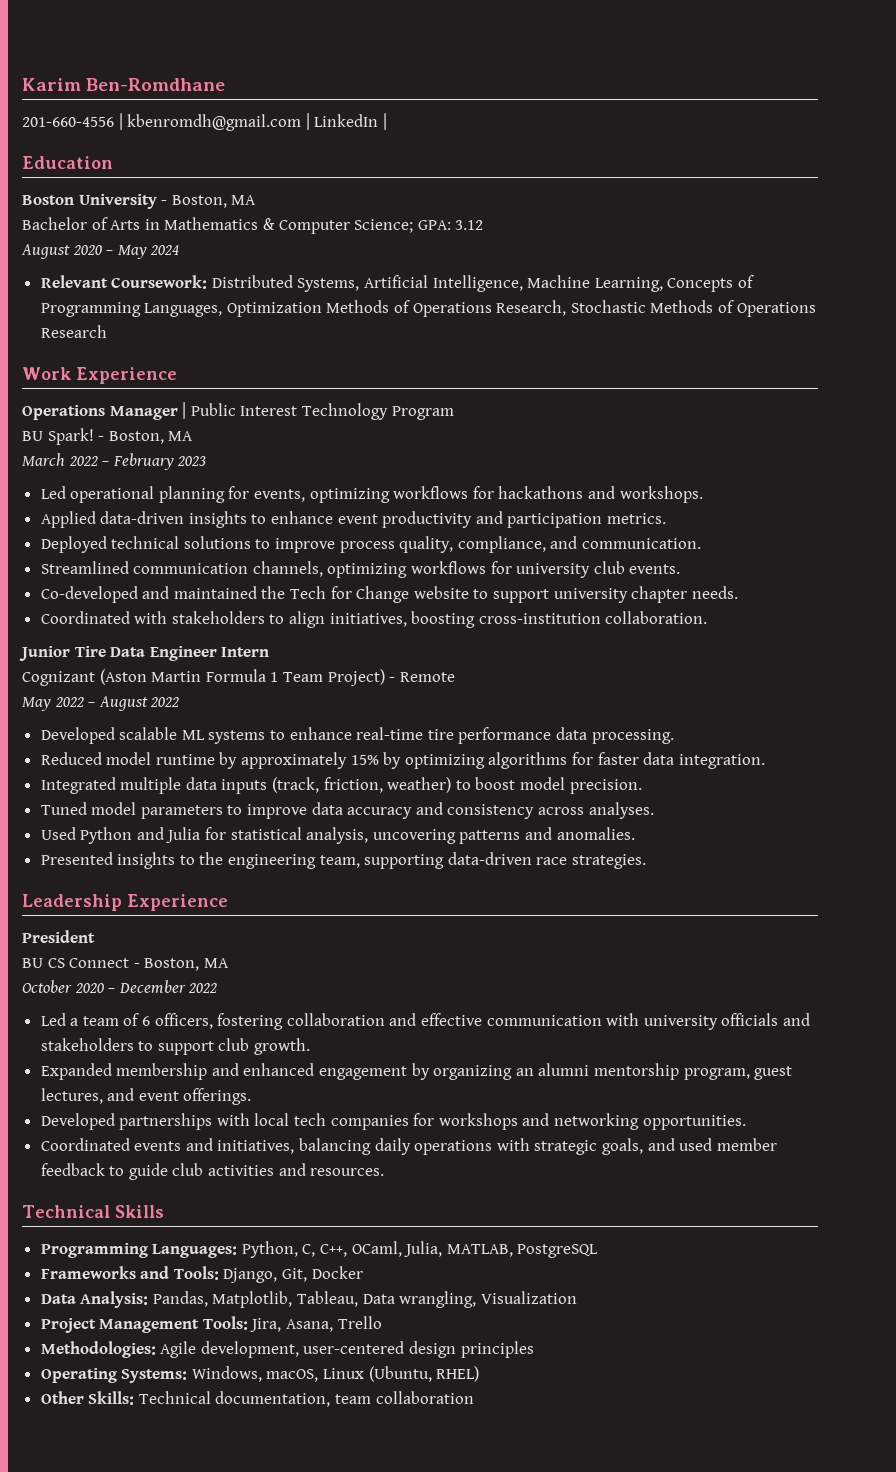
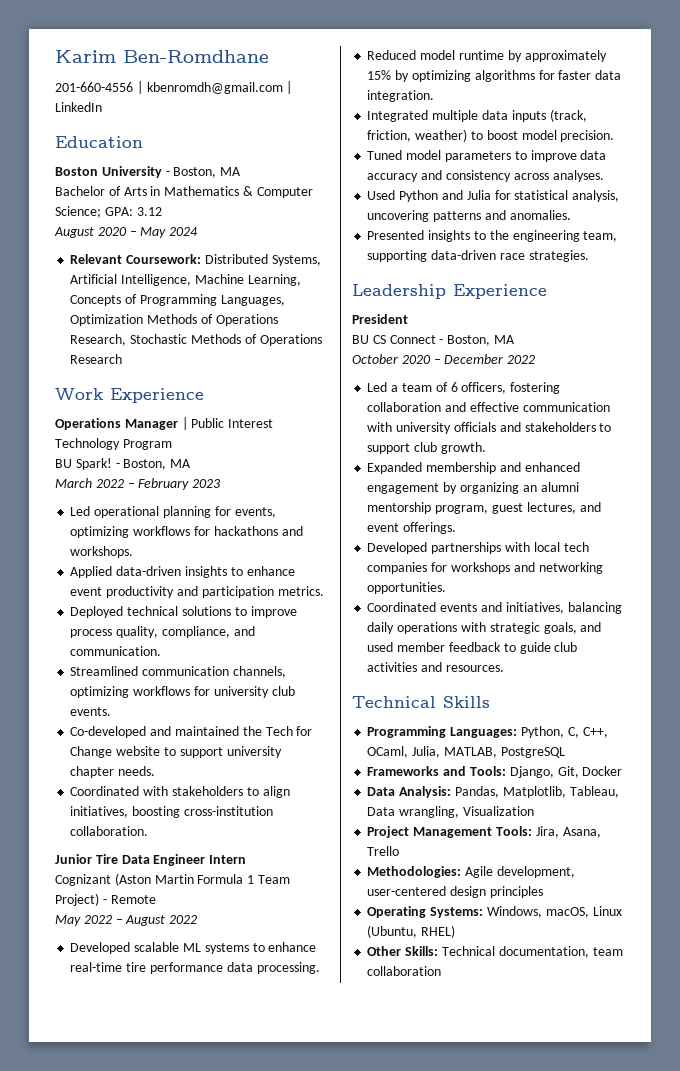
[382,113,387,130] | -> (102, 107) none

